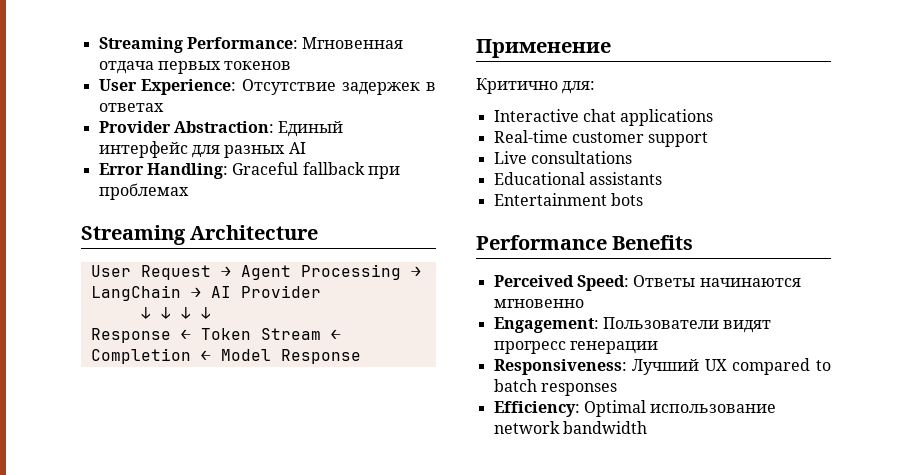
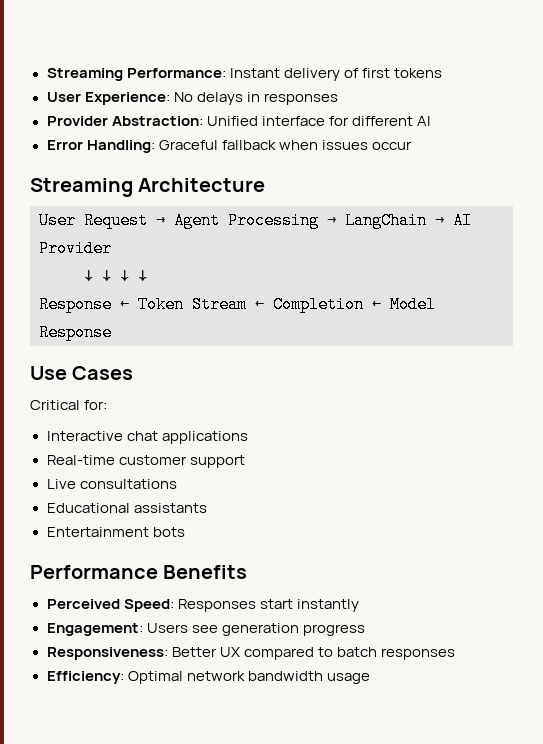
[302,37,404,49] [98,61,292,74] [98,79,436,95] [98,103,164,112] [98,121,344,137] [98,141,286,158] Мгновенная отдача первых токенов // User Experience: Отсутствие задержек в ответах // Provider Abstraction: Единый интерфейс для разных -> [229,68,442,81] [46,92,338,105] [46,116,413,126] Instant delivery of first tokens // User Experience: No delays in responses // Provider Abstraction: Unified interface for different
[367,166,400,179] [98,183,189,200] при проблемах -> [278,140,412,150] when issues occur
[476,39,611,58] [476,78,596,94] Применение // Критично для: -> [30,366,134,380] [30,400,108,410] Use Cases // Critical for:
[633,275,801,287] [493,299,584,308] [493,317,772,333] [493,341,658,354] Ответы начинаются мгновенно // Engagement: Пользователи видят прогресс генерации -> [177,599,359,612] [46,623,365,636] Responses start instantly // Engagement: Users see generation progress
[632,359,700,375] Лучший -> [171,647,217,657] Better
[650,404,777,413] использование -> (183, 677) none
(647, 427) none -> [326,673,370,684] usage

